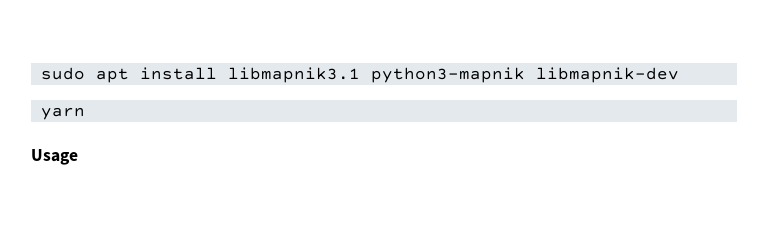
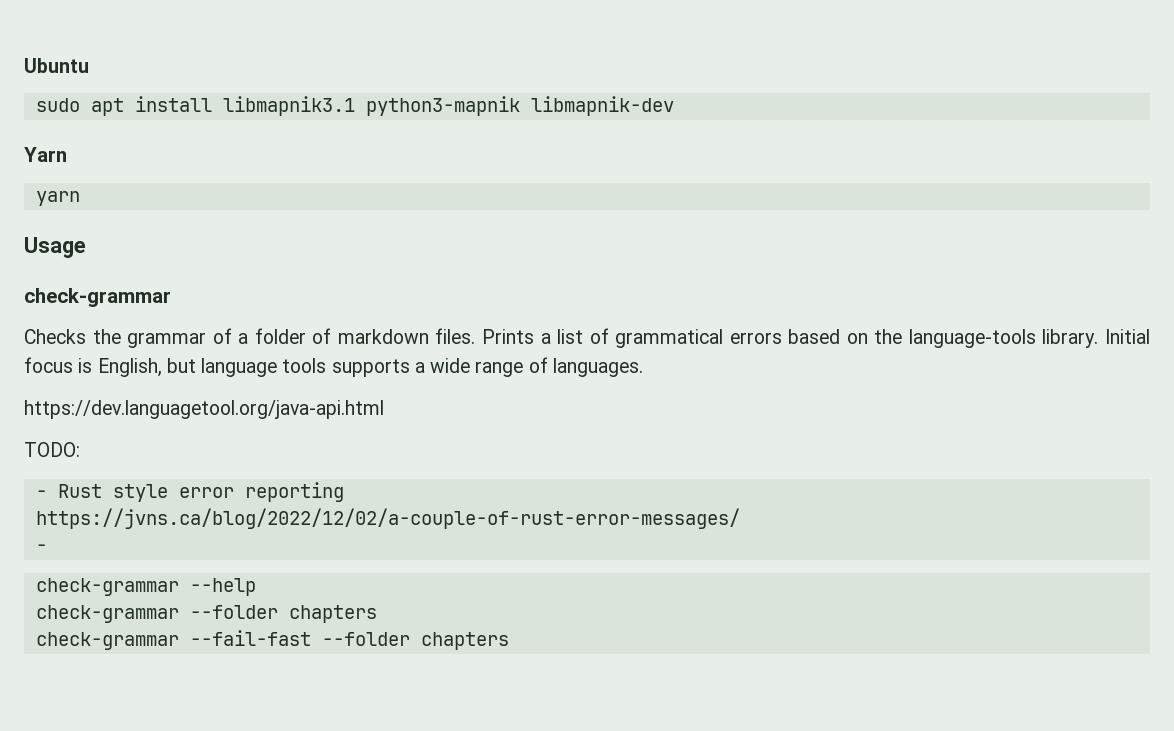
(40, 73) none -> [24,58,89,73] Ubuntu //
(679, 75) none -> [24,147,67,162] // Yarn
(78, 157) none -> [24,288,171,307] [24,328,1150,348] [24,357,643,377] [24,400,384,419] [24,442,80,457] [35,482,344,502] [35,508,740,529] [35,544,47,552] [35,578,256,596] [35,605,377,623] [35,630,509,650] // check-grammar // Checks the grammar of a folder of markdown files. Prints a list of grammatical errors based on the language-tools library. Initial focus is English, but language tools supports a wide range of languages. // https://dev.languagetool.org/java-api.html // TODO: // - Rust style error reporting // https://jvns.ca/blog/2022/12/02/a-couple-of-rust-error-messages/ // - // check-grammar --help // check-grammar --folder chapters // check-grammar --fail-fast --folder chapters

